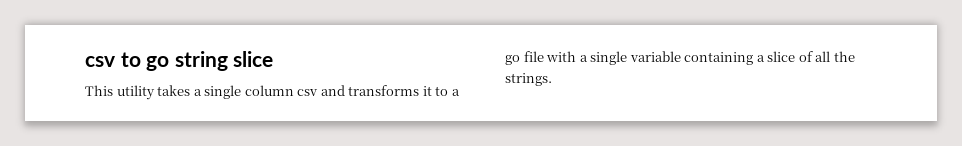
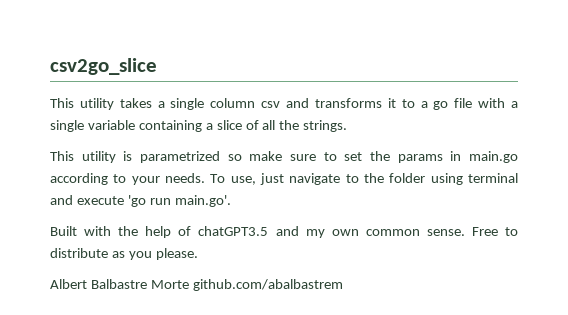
[85,51,274,71] csv to go string slice -> [50,58,157,75] csv2go_slice
(552, 79) none -> [50,151,519,163] [50,173,518,185] [50,195,231,207] [50,226,518,238] [50,248,198,260] [50,279,343,291] // This utility is parametrized so make sure to set the params in main.go according to your needs. To use, just navigate to the folder using terminal and execute 'go run main.go'. // Built with the help of chatGPT3.5 and my own common sense. Free to distribute as you please. // Albert Balbastre Morte github.com/abalbastrem

